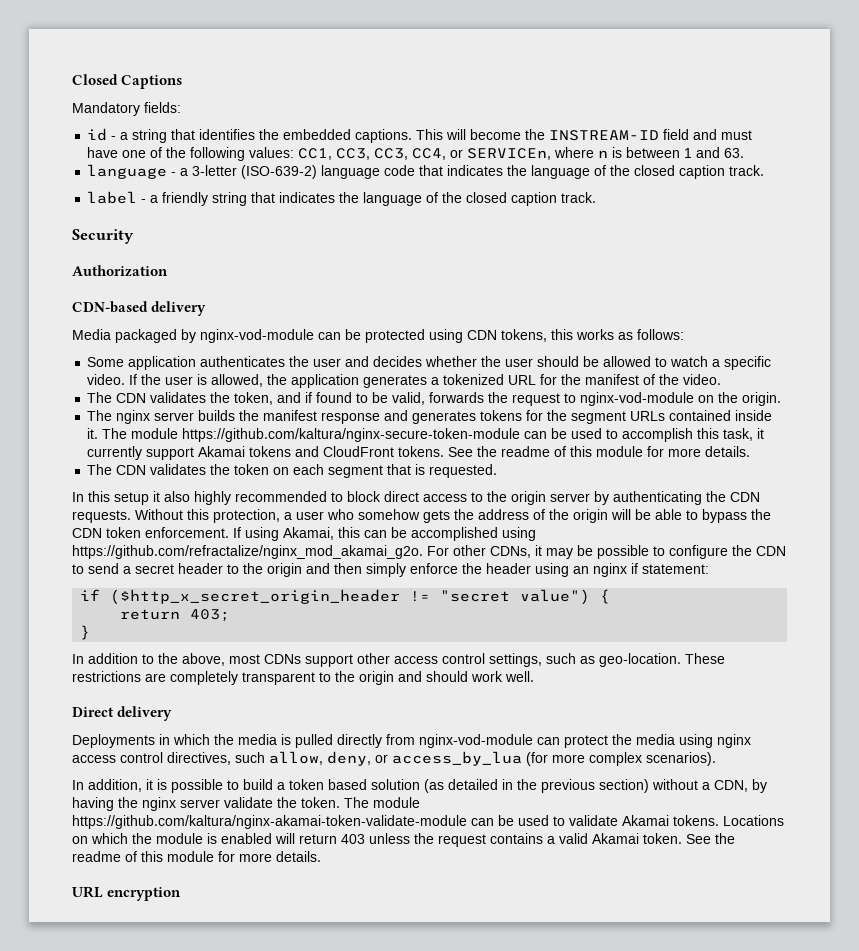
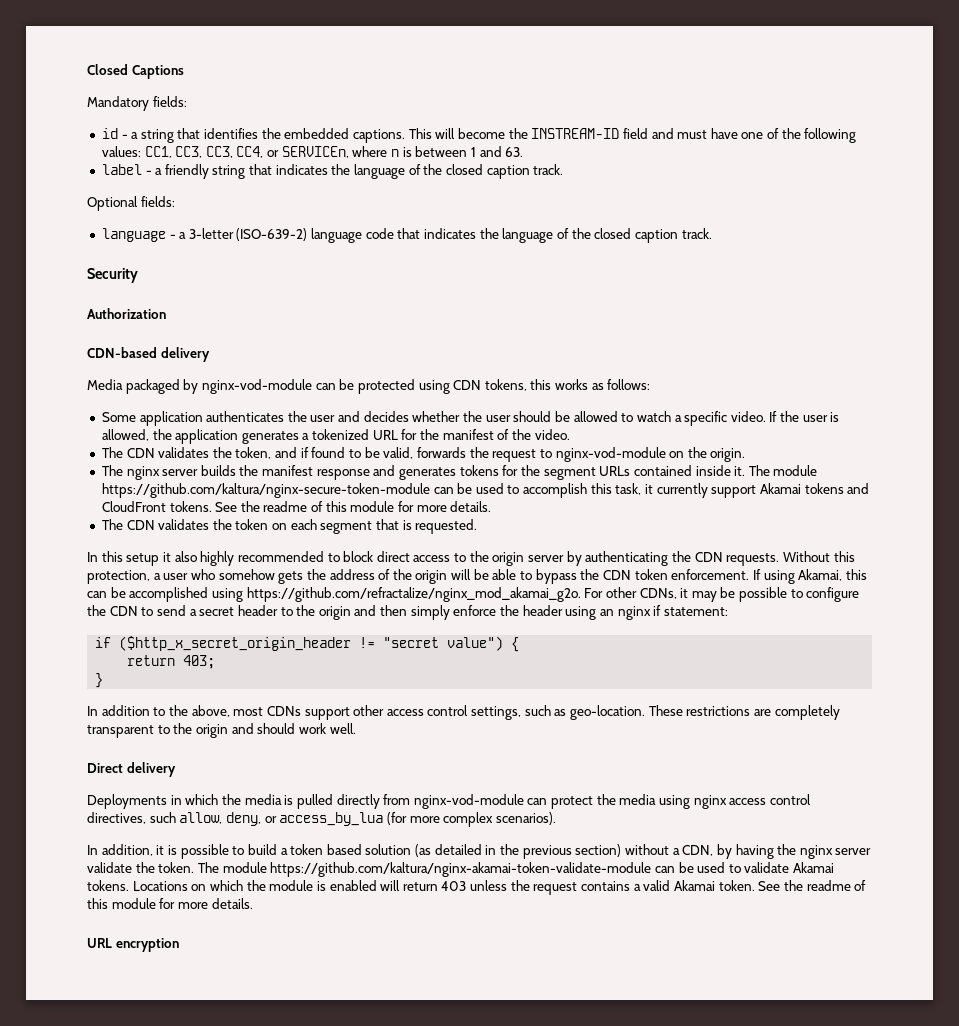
[87,164,765,179] [87,191,248,206] language - a 3-letter (ISO-639-2) language code that indicates the language of the closed caption track. // label - a friendly string -> [101,164,564,179] [87,196,175,211] [101,228,394,243] label - a friendly string that indicates the language of the closed caption track. // Optional fields: // language - a 3-letter (ISO-639-2) language code

